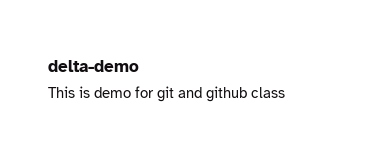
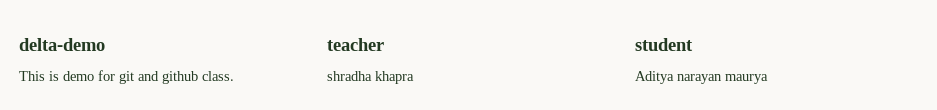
[251,87,285,98] class -> [202,71,234,81] [327,38,384,51] [327,71,414,84] [635,38,693,51] [635,71,768,84] class. // teacher // shradha khapra // student // Aditya narayan maurya

